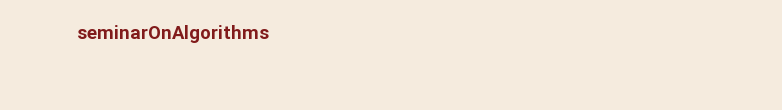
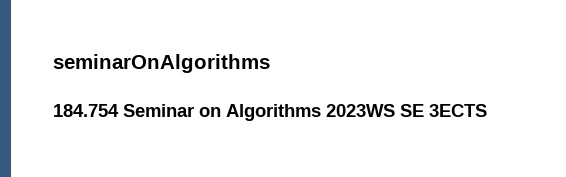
(269, 34) none -> [53,104,487,121] // 184.754 Seminar on Algorithms 2023WS SE 3ECTS

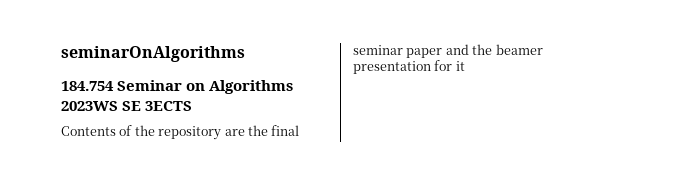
(487, 110) none -> [61,125,300,140] [353,44,543,58] [353,60,465,74] // Contents of the repository are the final seminar paper and the beamer presentation for it

